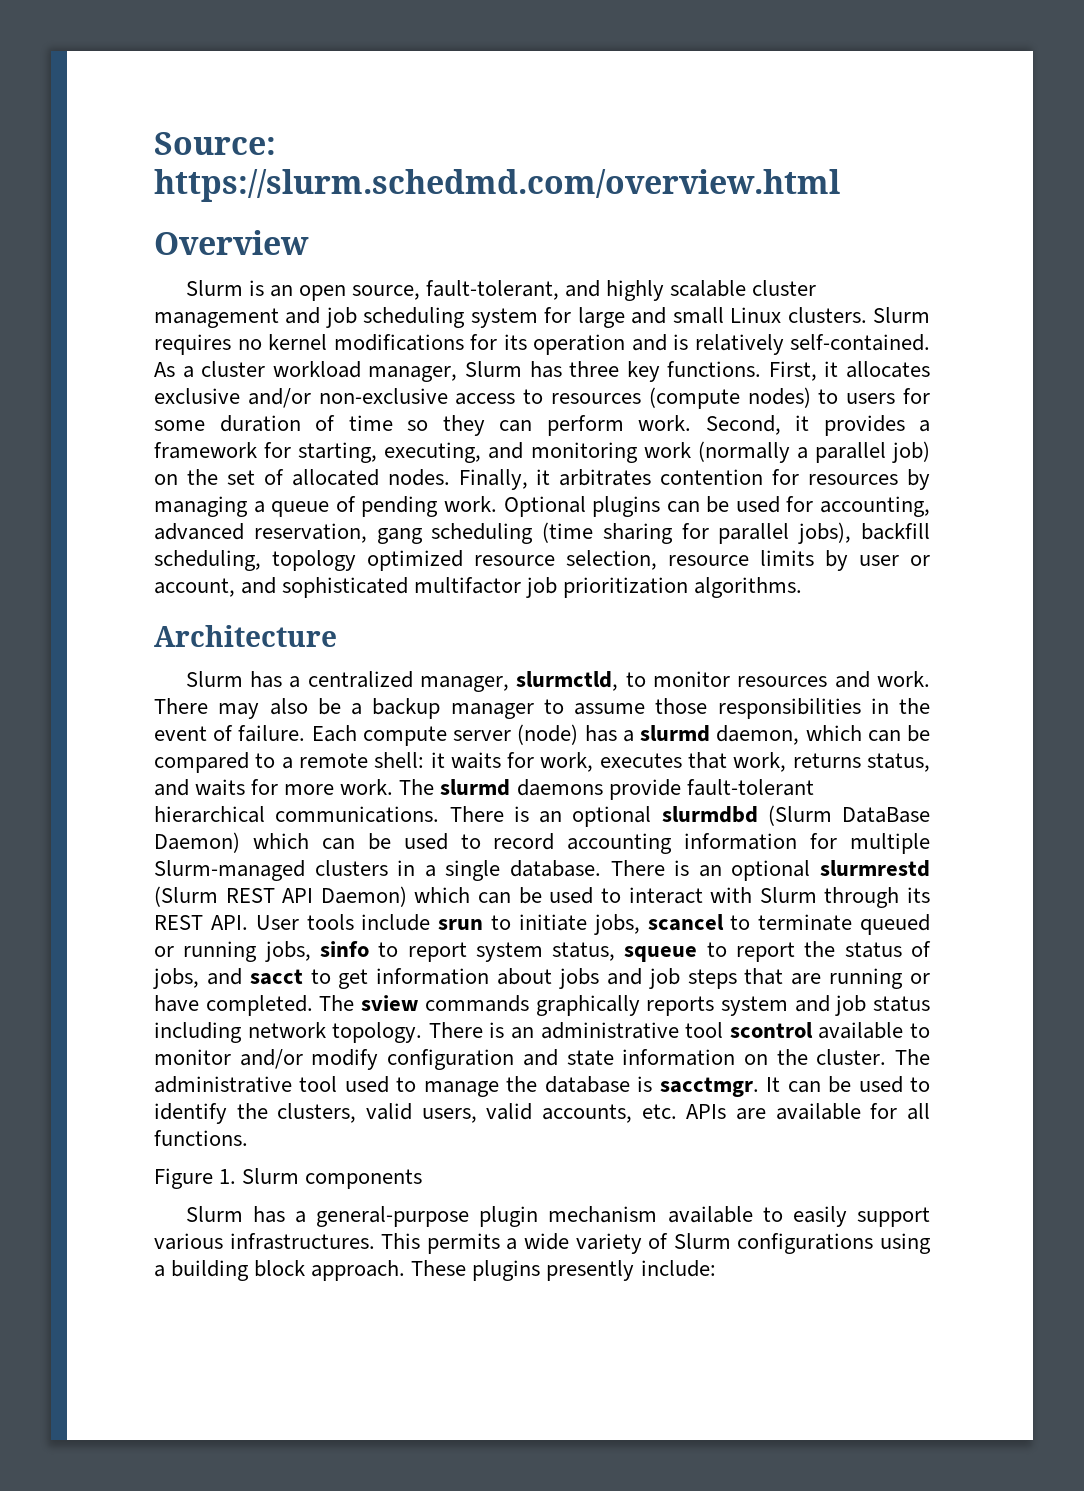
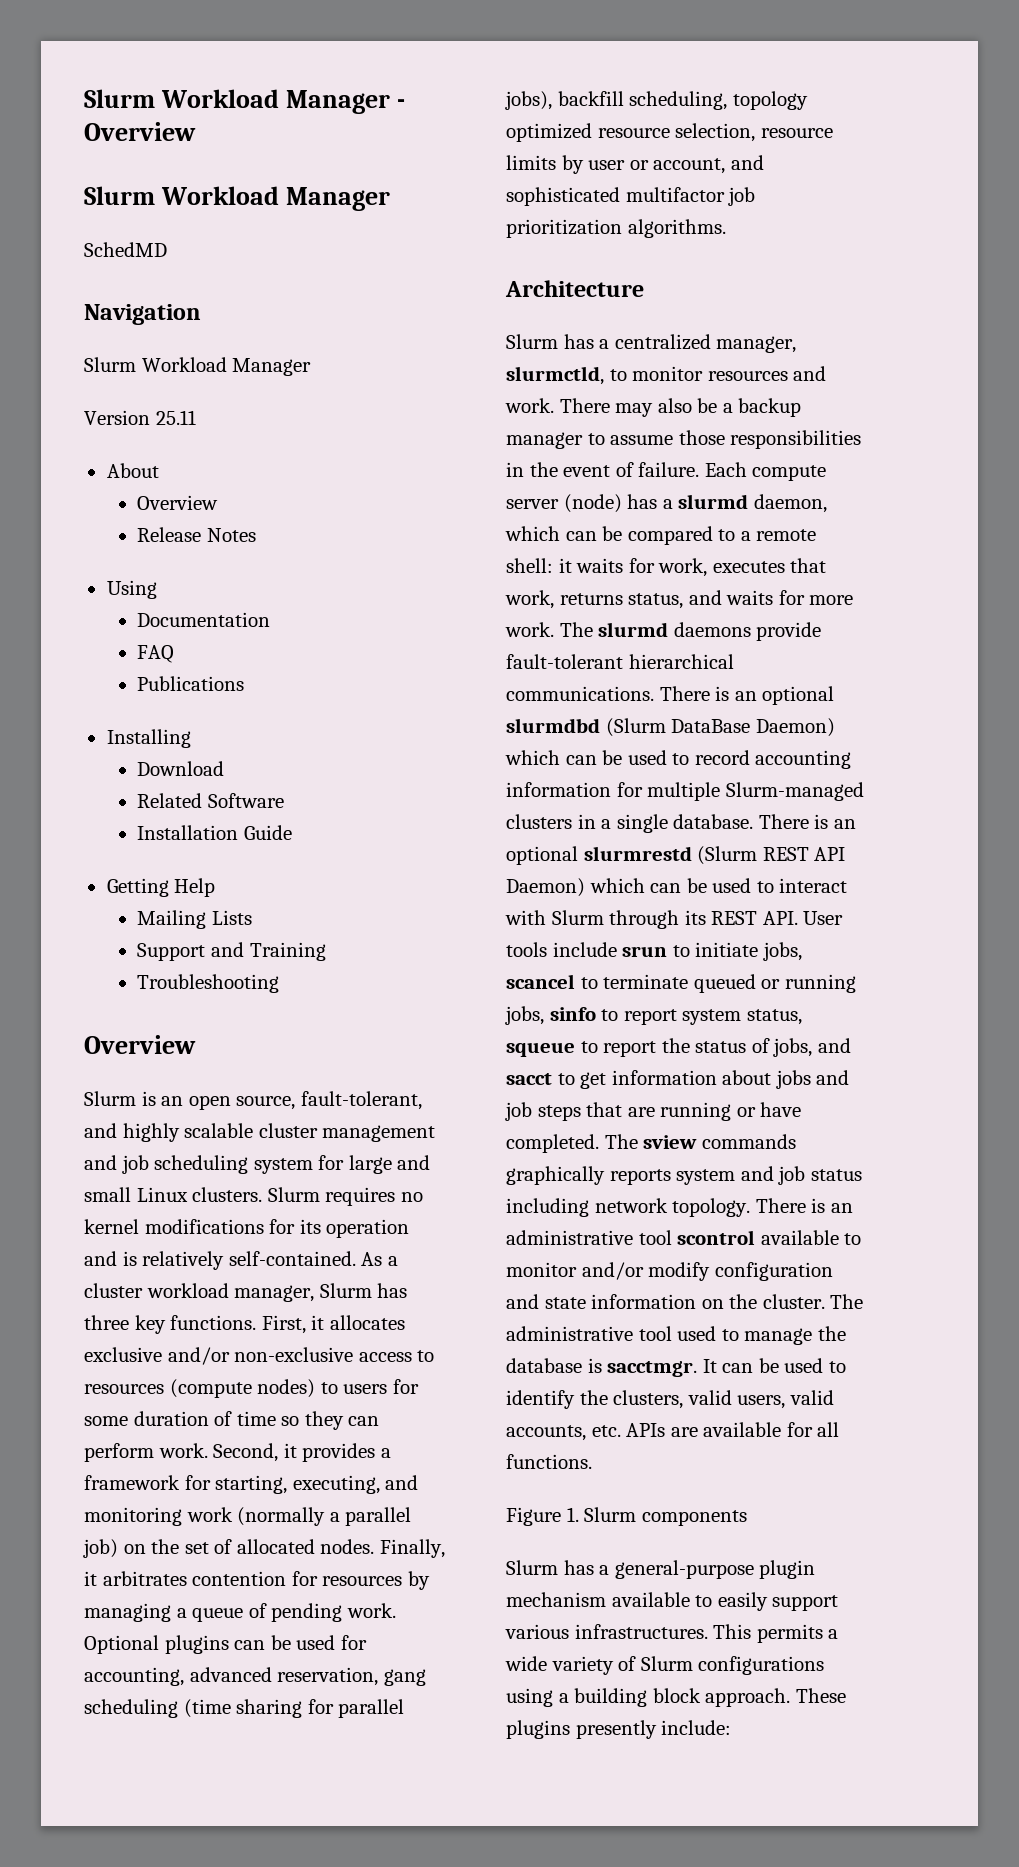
[154,132,276,155] [154,169,840,202] Source: https://slurm.schedmd.com/overview.html -> [84,89,406,114] [84,122,196,141] [84,186,391,211] [84,242,167,257] [84,304,201,325] [84,357,312,376] [84,410,196,425] [106,463,159,478] [137,495,219,510] [137,527,256,542] [106,580,157,599] [137,612,271,627] [137,645,175,663] [137,676,245,691] [106,729,191,748] [137,761,225,776] [137,793,284,808] [137,825,292,840] [106,878,216,897] [137,910,252,929] [137,942,326,961] [137,974,280,993] Slurm Workload Manager - Overview // Slurm Workload Manager // SchedMD // Navigation // Slurm Workload Manager // Version 25.11 // About // Overview // Release Notes // Using // Documentation // FAQ // Publications // Installing // Download // Related Software // Installation Guide // Getting Help // Mailing Lists // Support and Training // Troubleshooting

